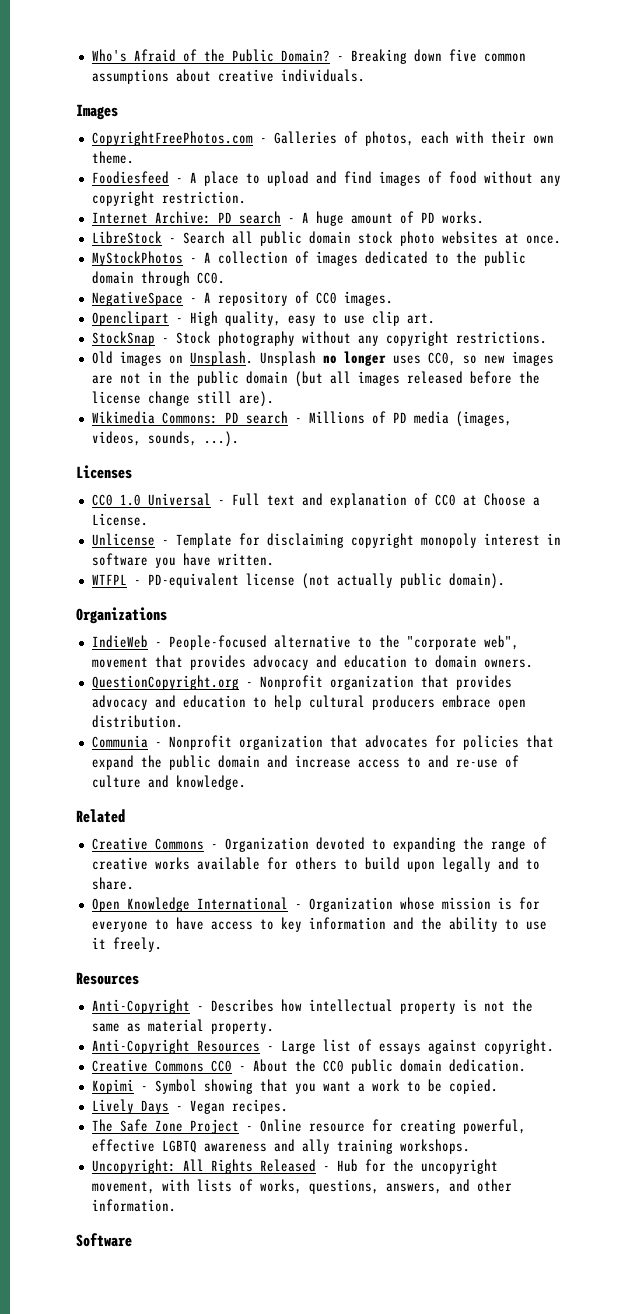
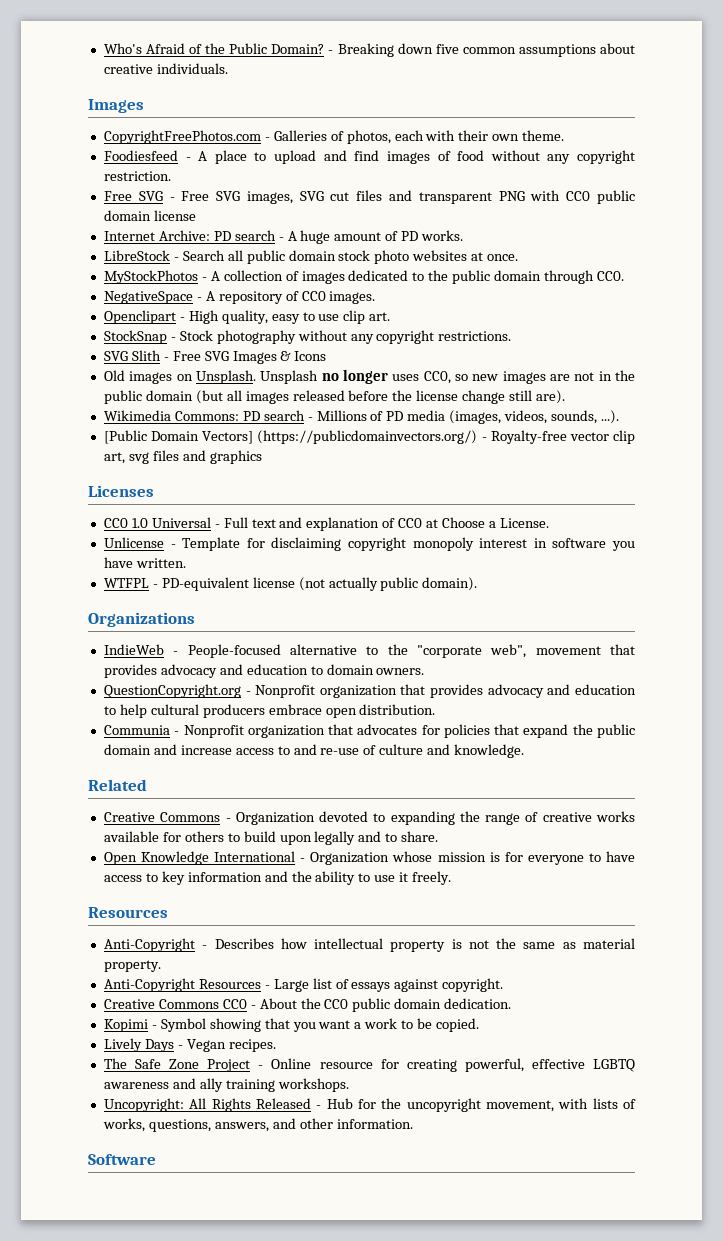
(246, 197) none -> [103,190,635,204] [103,210,196,221] // Free SVG - Free SVG images, SVG cut files and transparent PNG with CC0 public domain license
(547, 337) none -> [103,350,327,364] // SVG Slith - Free SVG Images & Icons
(239, 439) none -> [103,430,635,444] [103,450,262,464] // [Public Domain Vectors] (https://publicdomainvectors.org/) - Royalty-free vector clip art, svg files and graphics

